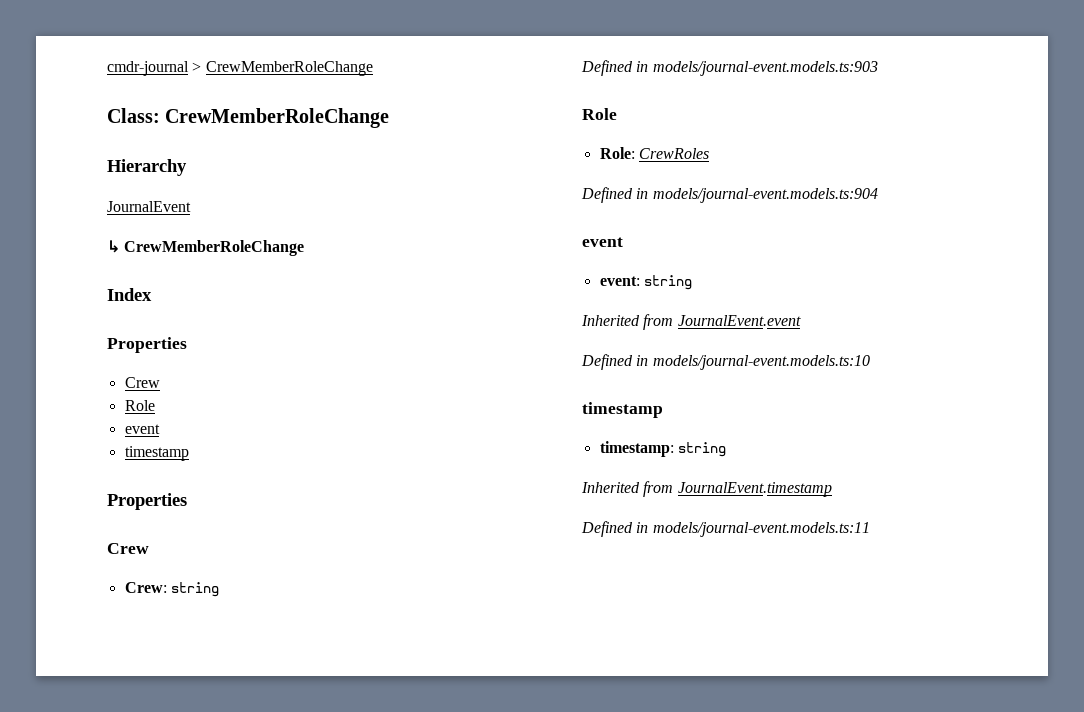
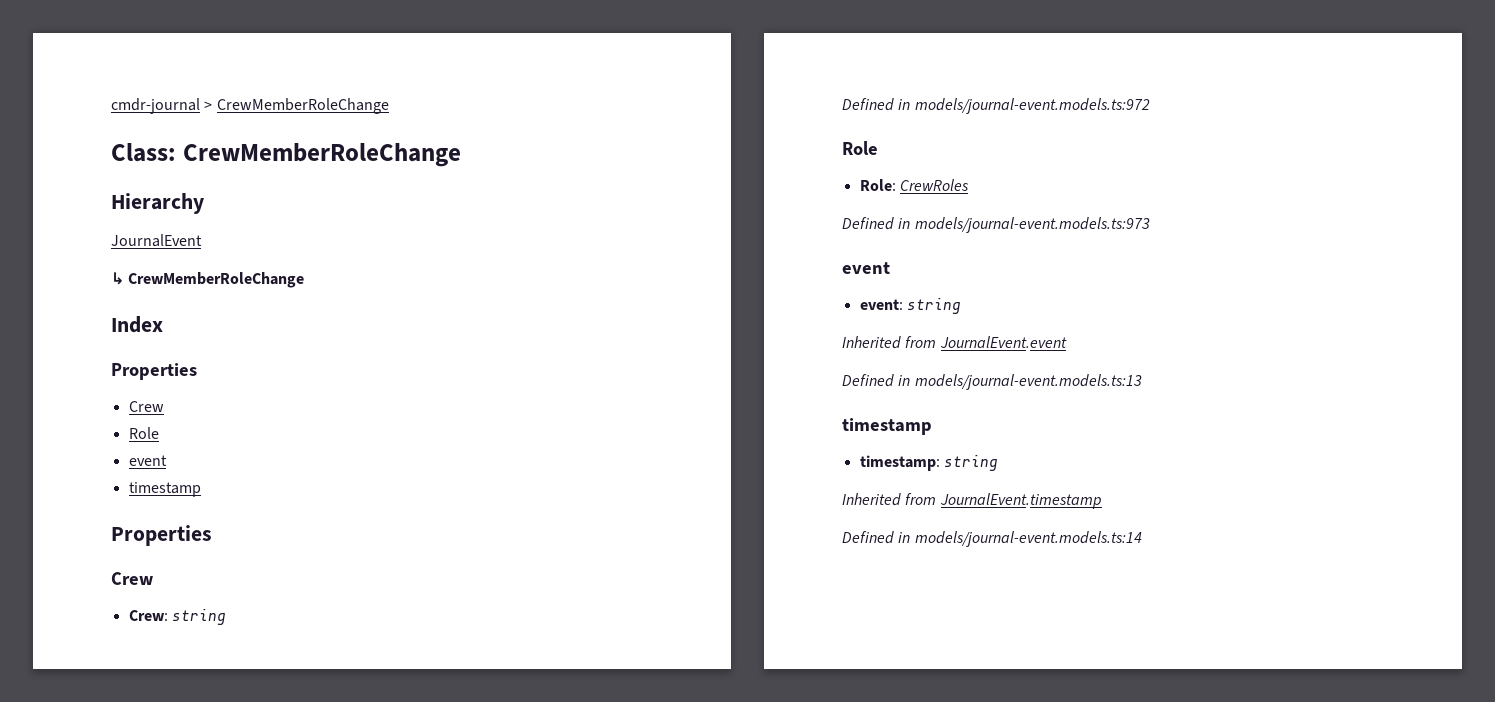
[652,61,878,76] models/journal-event.models.ts:903 -> [914,98,1150,114] models/journal-event.models.ts:972
[652,188,878,203] models/journal-event.models.ts:904 -> [914,217,1150,233] models/journal-event.models.ts:973
[652,355,870,370] models/journal-event.models.ts:10 -> [914,374,1142,390] models/journal-event.models.ts:13
[652,522,870,537] models/journal-event.models.ts:11 -> [914,531,1142,547] models/journal-event.models.ts:14

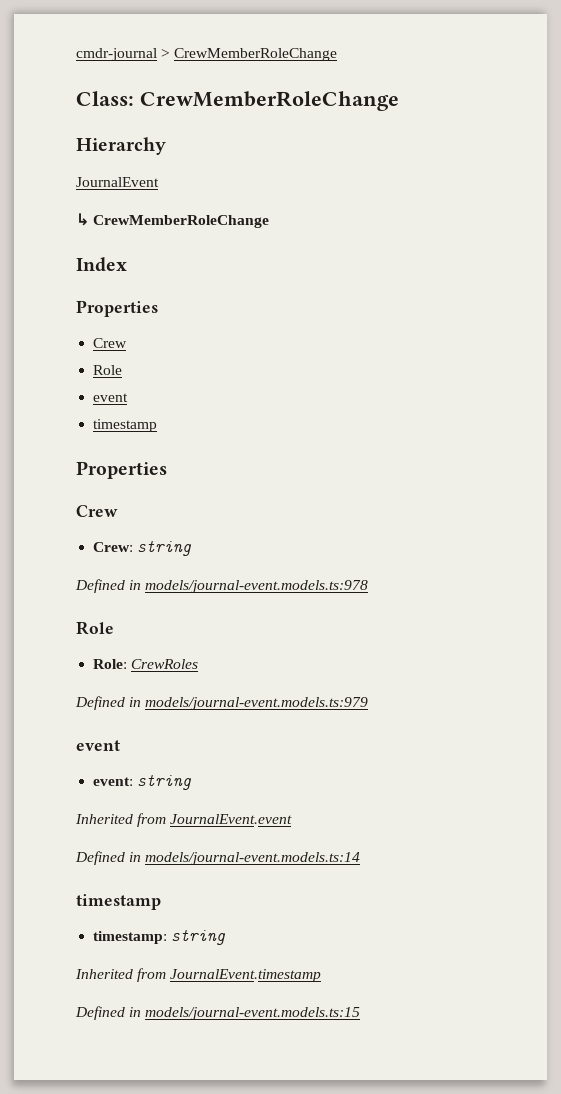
[914,98,1150,114] models/journal-event.models.ts:972 -> [145,580,369,593] models/journal-event.models.ts:978
[914,217,1150,233] models/journal-event.models.ts:973 -> [145,697,369,710] models/journal-event.models.ts:979
[914,374,1142,390] models/journal-event.models.ts:13 -> [145,852,361,865] models/journal-event.models.ts:14
[914,531,1142,547] models/journal-event.models.ts:14 -> [145,1007,361,1020] models/journal-event.models.ts:15

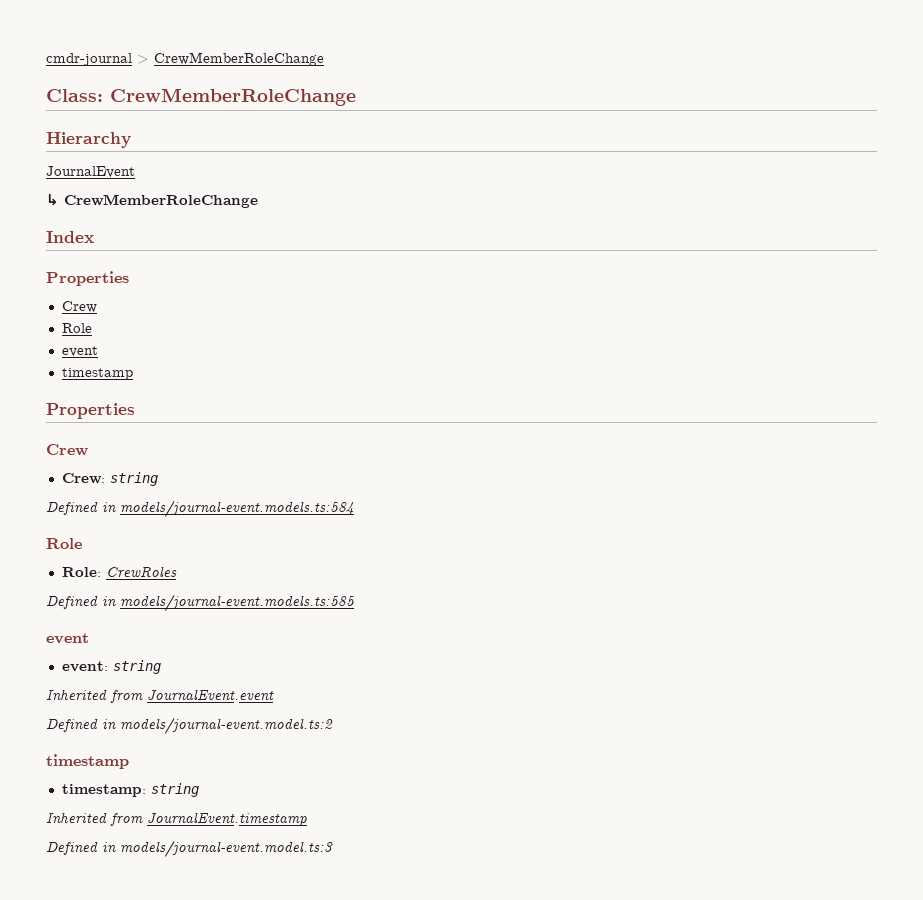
[145,580,369,593] models/journal-event.models.ts:978 -> [120,500,354,518] models/journal-event.models.ts:584
[145,697,369,710] models/journal-event.models.ts:979 -> [120,594,355,612] models/journal-event.models.ts:585
[145,852,361,865] models/journal-event.models.ts:14 -> [120,717,333,735] models/journal-event.model.ts:2
[145,1007,361,1020] models/journal-event.models.ts:15 -> [120,840,333,858] models/journal-event.model.ts:3

